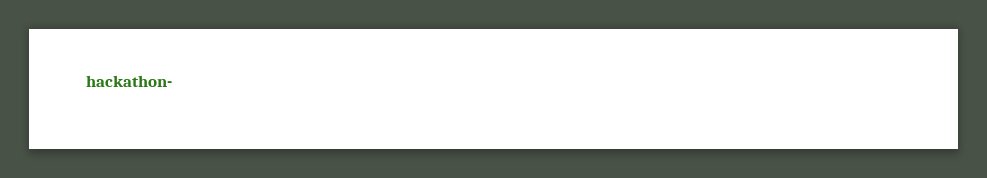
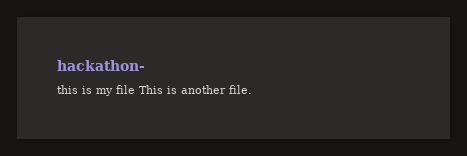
(172, 81) none -> [57,85,252,96] // this is my file This is another file.

